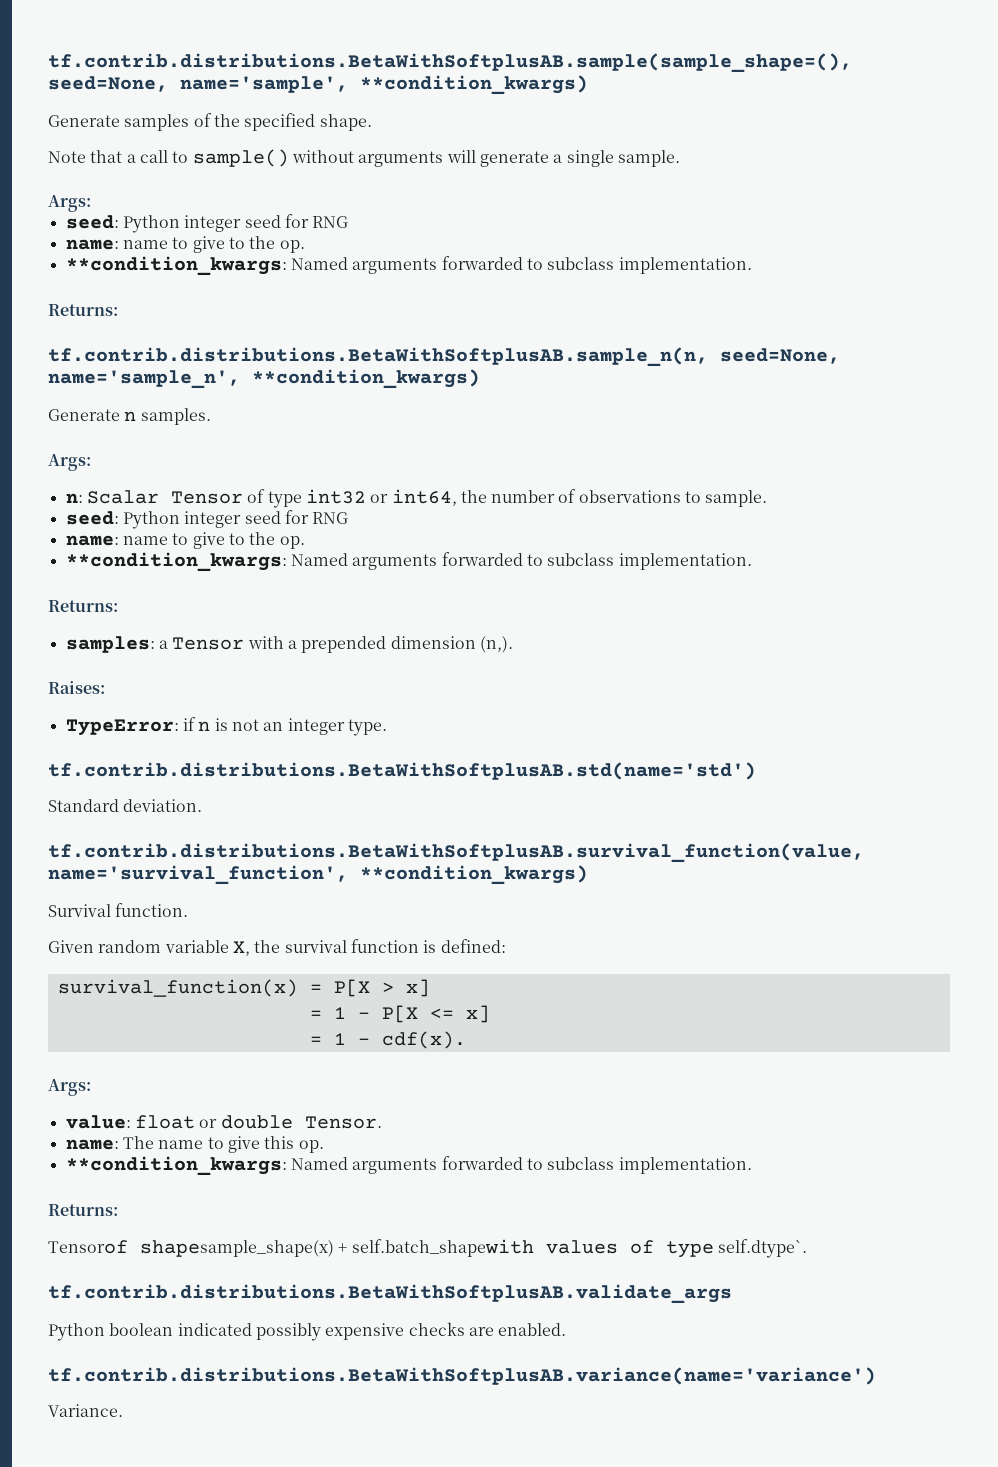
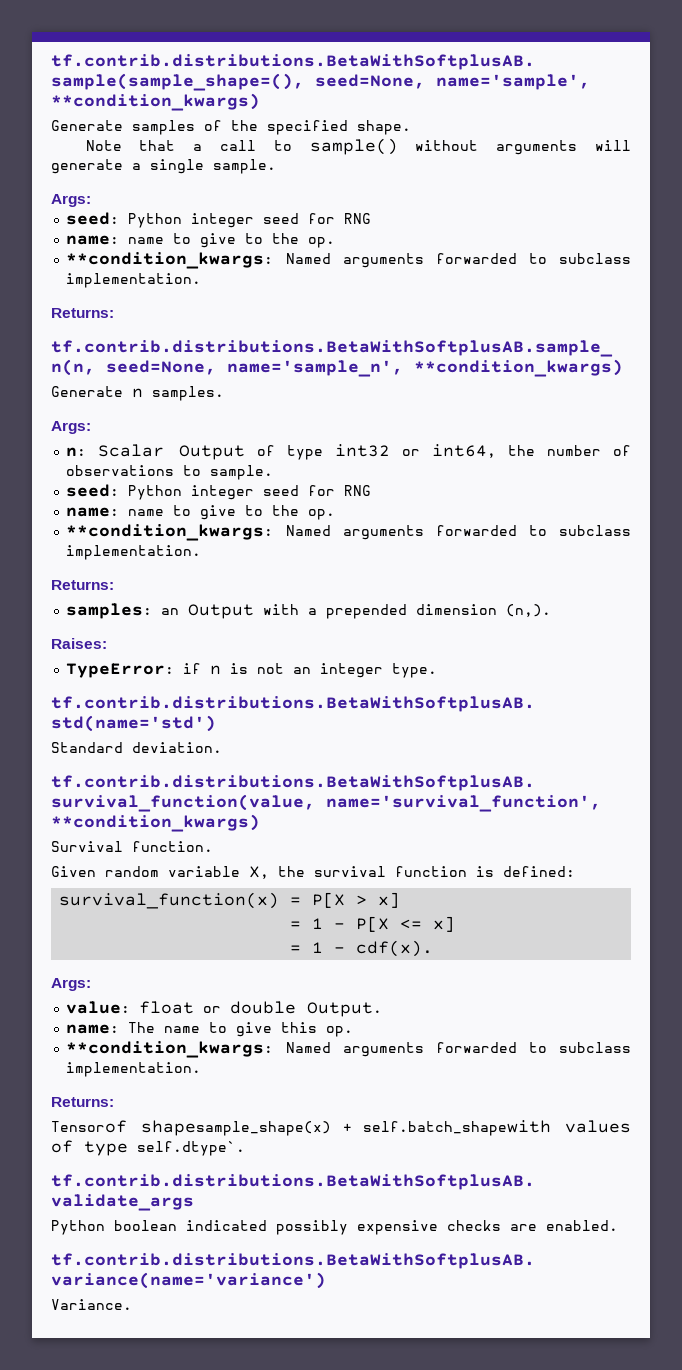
[170,491,243,504] Tensor -> [179,445,246,460] Output
[158,637,245,650] a Tensor -> [161,604,255,619] an Output
[304,1116,382,1129] Tensor. -> [307,1002,383,1017] Output.

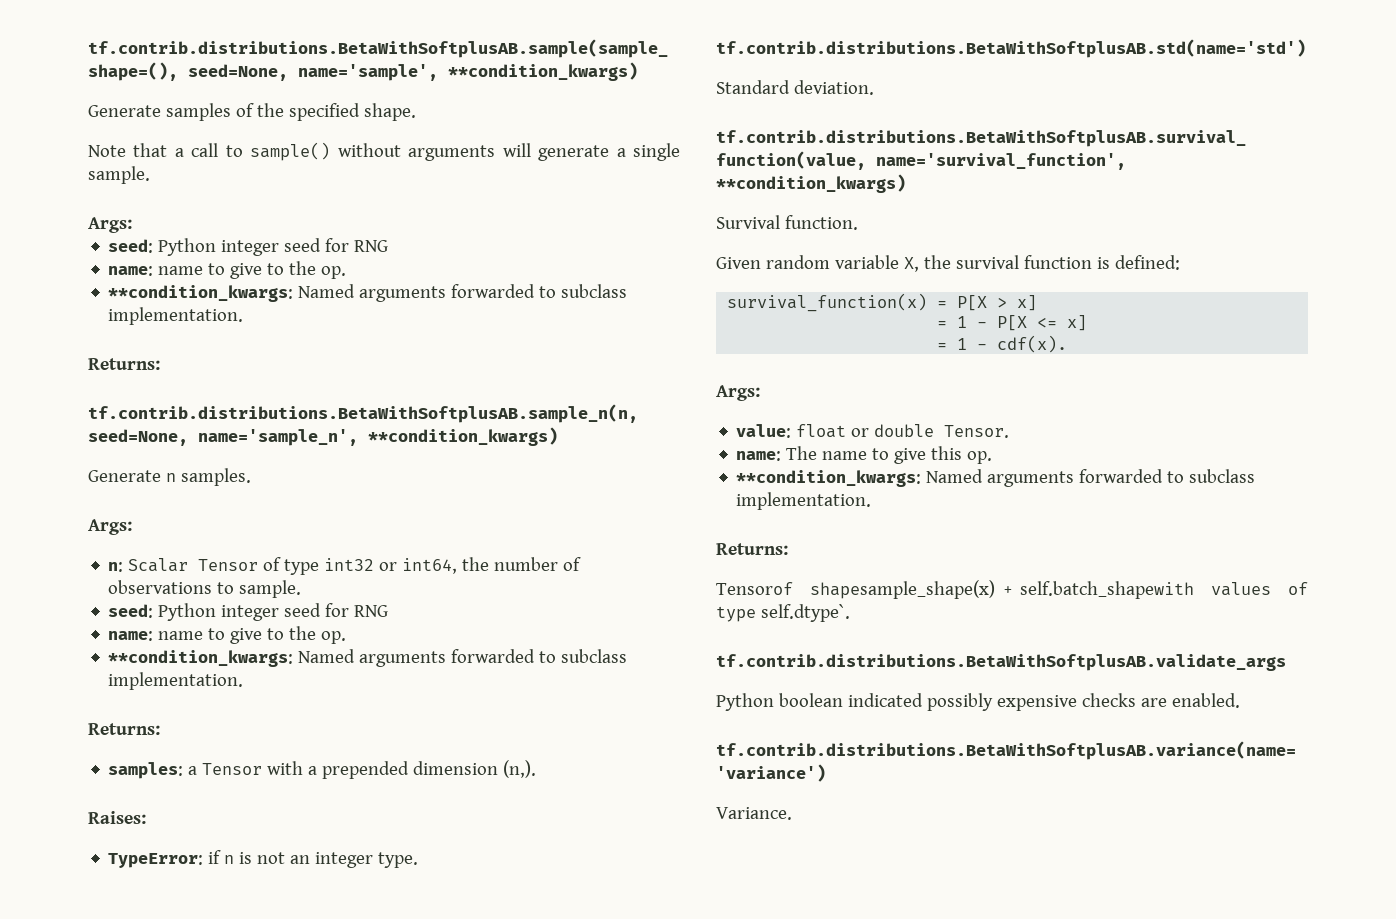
[179,445,246,460] Output -> [198,559,259,571] Tensor
[161,604,255,619] an Output -> [188,763,263,775] a Tensor
[307,1002,383,1017] Output. -> [944,425,1010,438] Tensor.

